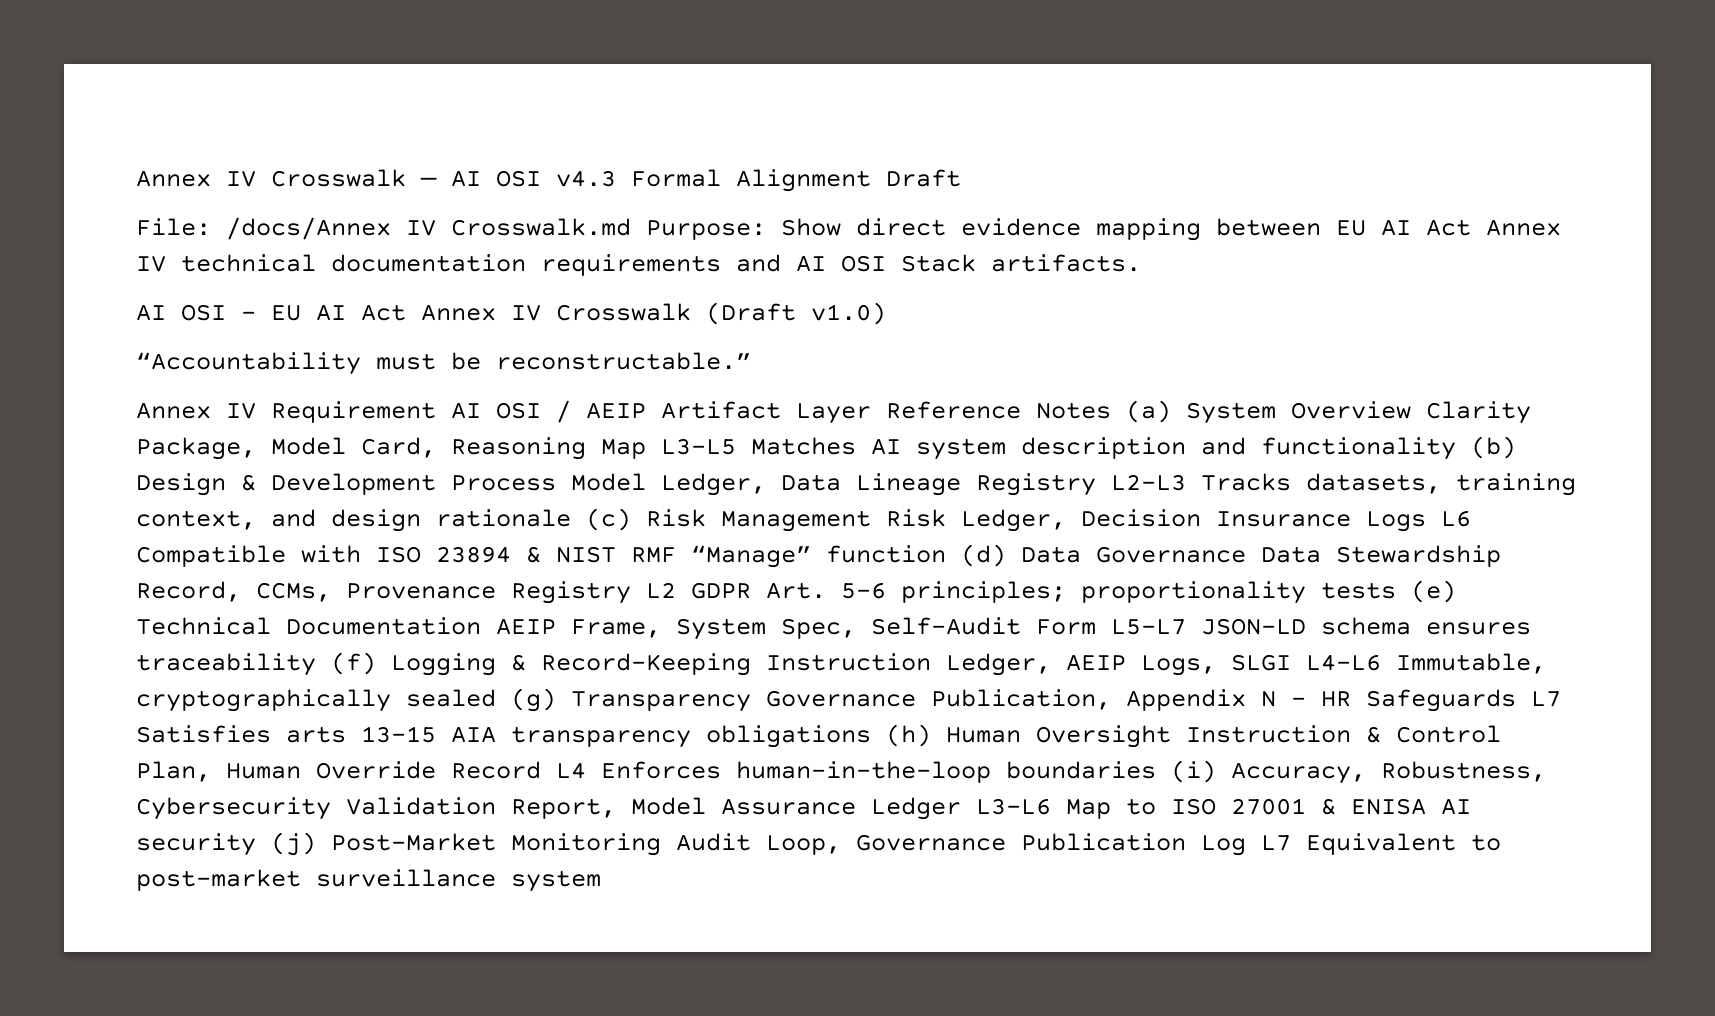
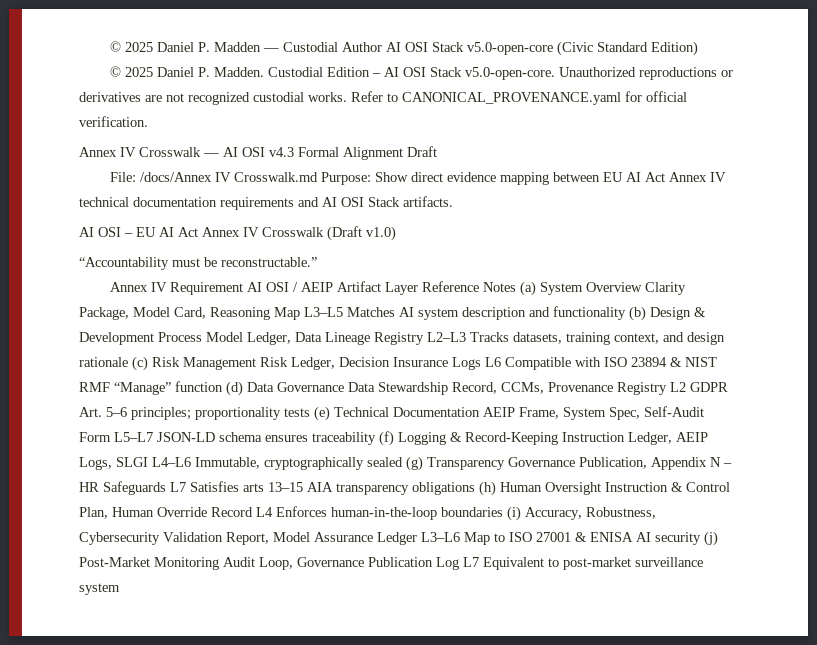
(136, 178) none -> [109,41,698,56] [109,66,733,80] [79,91,687,105] [79,116,148,127] © 2025 Daniel P. Madden — Custodial Author AI OSI Stack v5.0-open-core (Civic Standard Edition) // © 2025 Daniel P. Madden. Custodial Edition – AI OSI Stack v5.0-open-core. Unauthorized reproductions or derivatives are not recognized custodial works. Refer to CANONICAL_PROVENANCE.yaml for official verification. //

